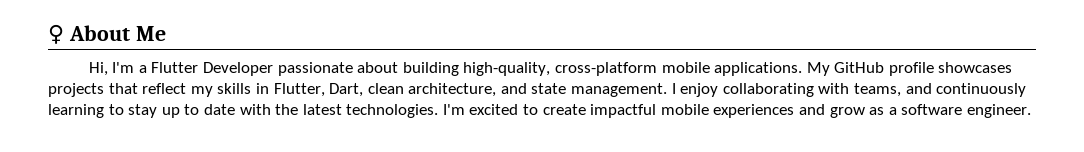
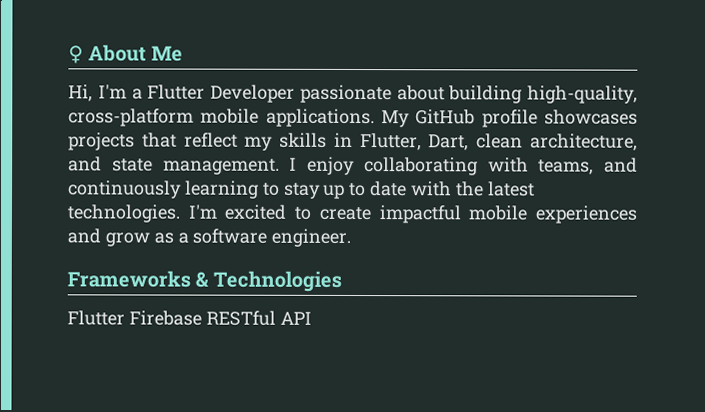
(1031, 111) none -> [67,270,342,292] [67,310,312,326] // Frameworks & Technologies // Flutter Firebase RESTful API

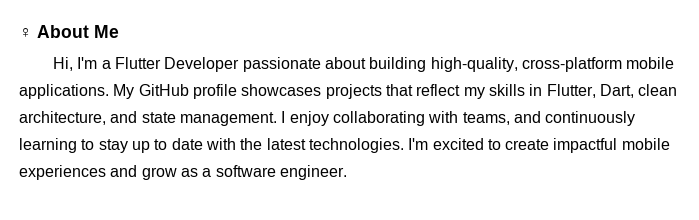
[67,270,342,292] [67,310,312,326] // Frameworks & Technologies // Flutter Firebase RESTful API -> (347, 172) none

